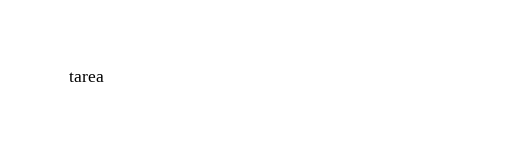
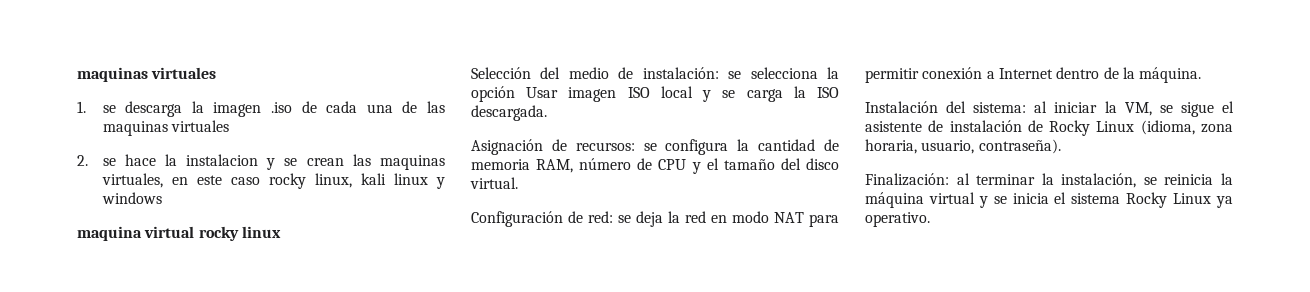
[69,72,104,82] tarea -> [77,67,217,82] [77,101,446,117] [102,120,229,136] [77,154,445,170] [101,173,445,189] [101,192,162,204] [77,226,281,241] [471,67,839,79] [471,86,839,102] [471,105,547,121] [471,139,839,155] [471,158,839,174] [470,177,518,189] [471,211,839,227] [865,67,1202,83] [865,101,1234,117] [865,120,1233,136] [865,139,1061,154] [865,173,1233,188] [865,192,1233,208] [865,212,930,227] maquinas virtuales // 1. se descarga la imagen .iso de cada una de las maquinas virtuales // 2. se hace la instalacion y se crean las maquinas virtuales, en este caso rocky linux, kali linux y windows // maquina virtual rocky linux // Selección del medio de instalación: se selecciona la opción Usar imagen ISO local y se carga la ISO descargada. // Asignación de recursos: se configura la cantidad de memoria RAM, número de CPU y el tamaño del disco virtual. // Configuración de red: se deja la red en modo NAT para permitir conexión a Internet dentro de la máquina. // Instalación del sistema: al iniciar la VM, se sigue el asistente de instalación de Rocky Linux (idioma, zona horaria, usuario, contraseña). // Finalización: al terminar la instalación, se reinicia la máquina virtual y se inicia el sistema Rocky Linux ya operativo.

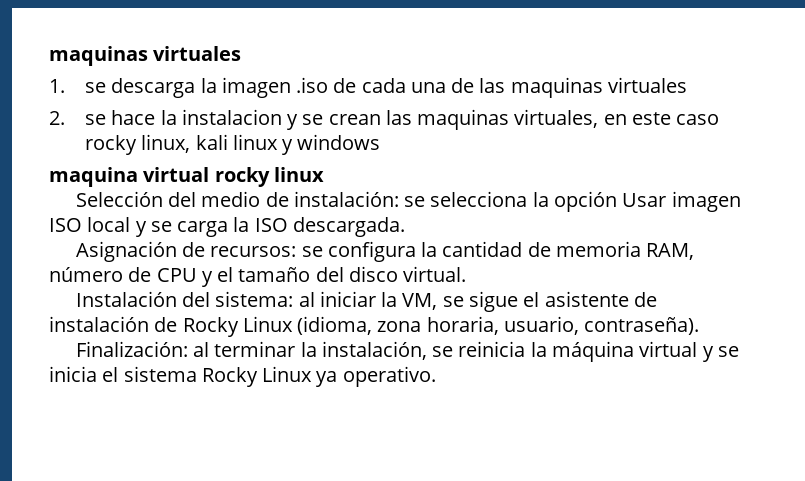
[471,211,839,227] [865,67,1202,83] // Configuración de red: se deja la red en modo NAT para permitir conexión a Internet dentro de la máquina. -> (467, 274) none

